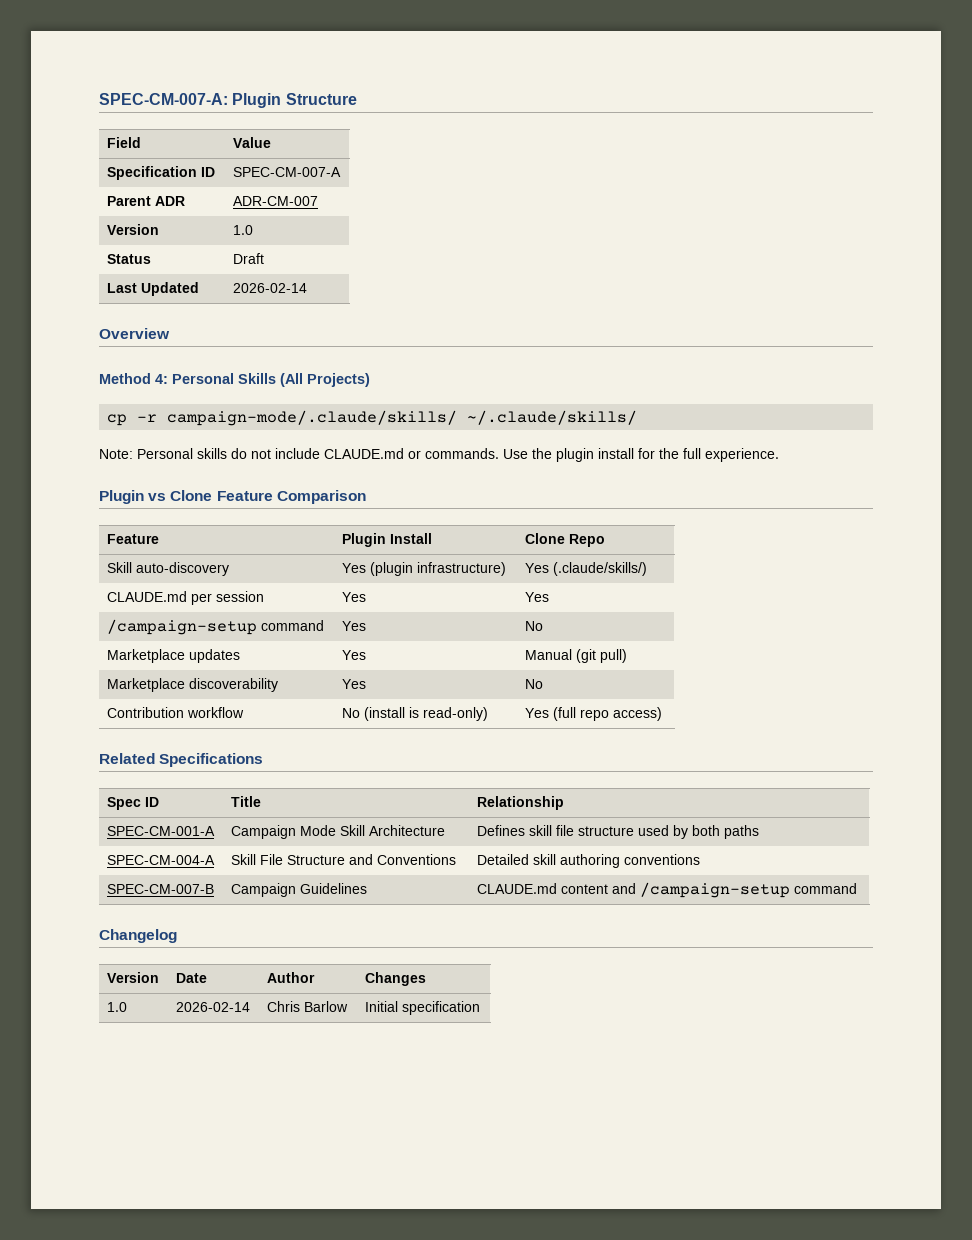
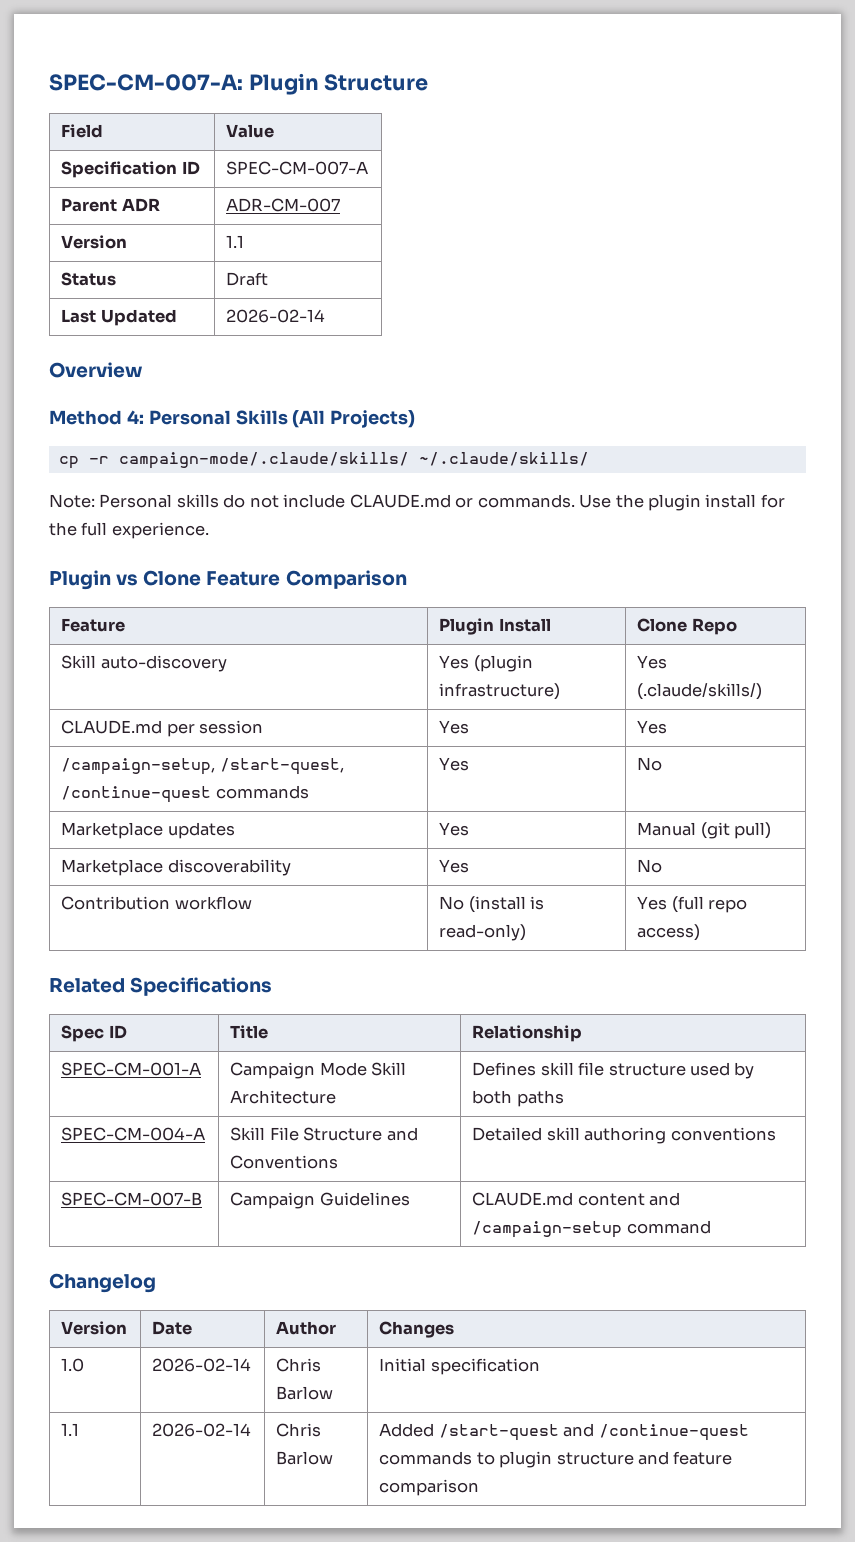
[233,225,254,235] 1.0 -> [226,235,245,248] 1.1
[107,619,325,635] /campaign-setup command -> [61,758,344,775] [61,785,309,803] /campaign-setup, /start-quest, /continue-quest commands
(481, 1008) none -> [61,1423,80,1436] [152,1423,252,1437] [276,1423,322,1437] [276,1451,334,1465] [379,1423,749,1441] [379,1451,733,1468] [379,1479,480,1496] // 1.1 | 2026-02-14 | Chris Barlow | Added /start-quest and /continue-quest commands to plugin structure and feature comparison

